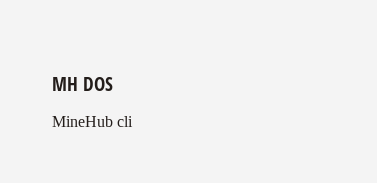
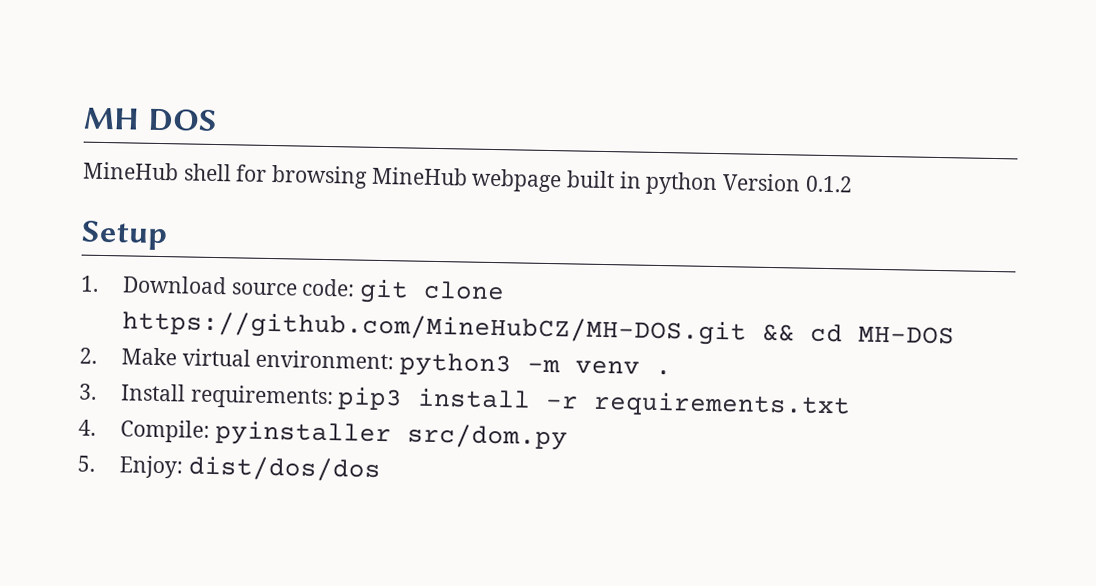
[117,116,134,127] cli -> [182,163,853,196] [81,220,168,251] [80,275,505,304] [121,310,955,346] [79,347,672,378] [79,383,852,419] [78,419,568,451] [77,455,381,483] shell for browsing MineHub webpage built in python Version 0.1.2 // Setup // 1. Download source code: git clone https://github.com/MineHubCZ/MH-DOS.git && cd MH-DOS // 2. Make virtual environment: python3 -m venv . // 3. Install requirements: pip3 install -r requirements.txt // 4. Compile: pyinstaller src/dom.py // 5. Enjoy: dist/dos/dos

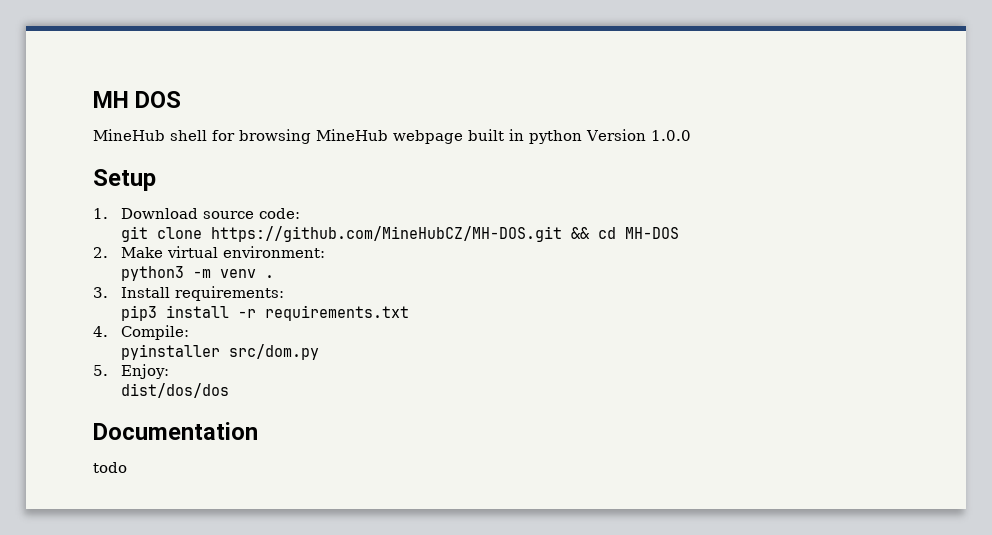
[804,175,853,193] 0.1.2 -> [650,130,691,141] 1.0.0
(356, 287) none -> (301, 213) //
(395, 359) none -> (326, 252) //
(334, 397) none -> (285, 293) //
(210, 431) none -> (190, 332) //
(184, 467) none -> (170, 371) //
(381, 469) none -> [93,422,258,440] [93,462,127,473] // Documentation // todo

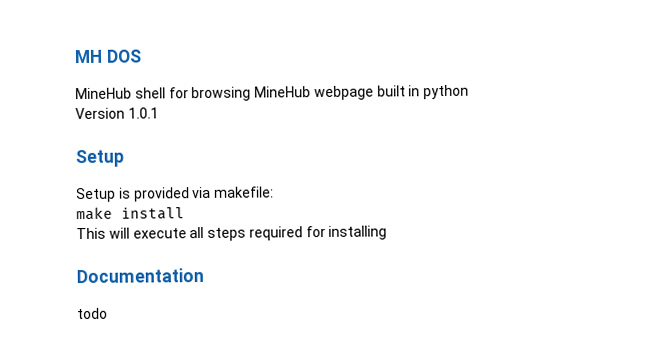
[586,129,691,141] Version 1.0.0 -> [75,107,159,120] // Version 1.0.1
[93,208,301,219] [121,226,680,242] [93,246,326,258] [121,266,275,281] [93,286,285,301] [121,305,410,321] [93,325,190,340] [121,344,320,360] [93,364,170,379] [121,383,230,398] 1. Download source code: // git clone https://github.com/MineHubCZ/MH-DOS.git && cd MH-DOS // 2. Make virtual environment: // python3 -m venv . // 3. Install requirements: // pip3 install -r requirements.txt // 4. Compile: // pyinstaller src/dom.py // 5. Enjoy: // dist/dos/dos -> [76,186,275,203] [76,206,185,221] [76,225,388,241] Setup is provided via makefile: // make install // This will execute all steps required for installing

